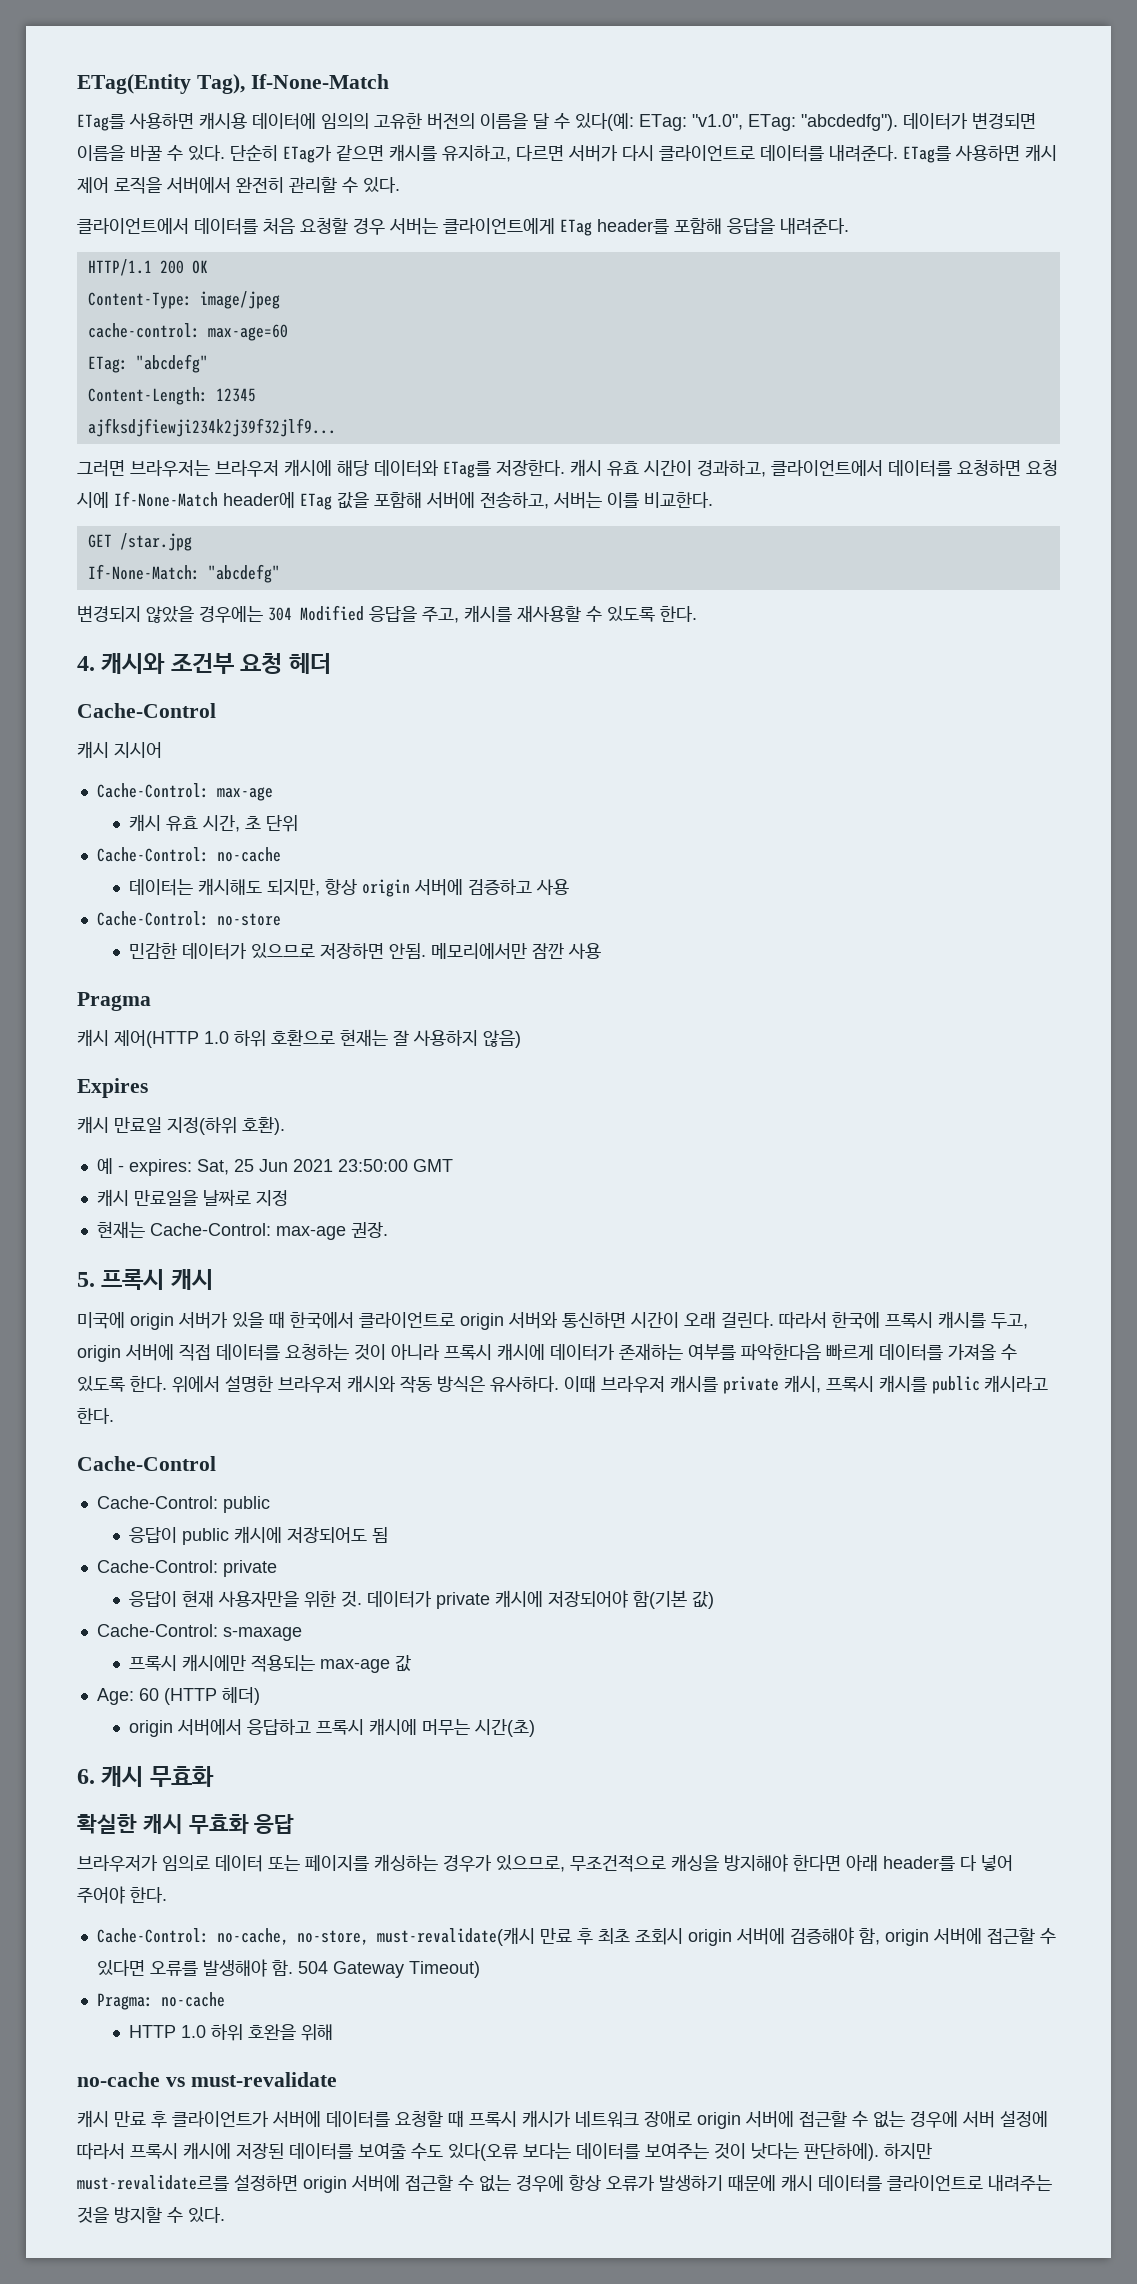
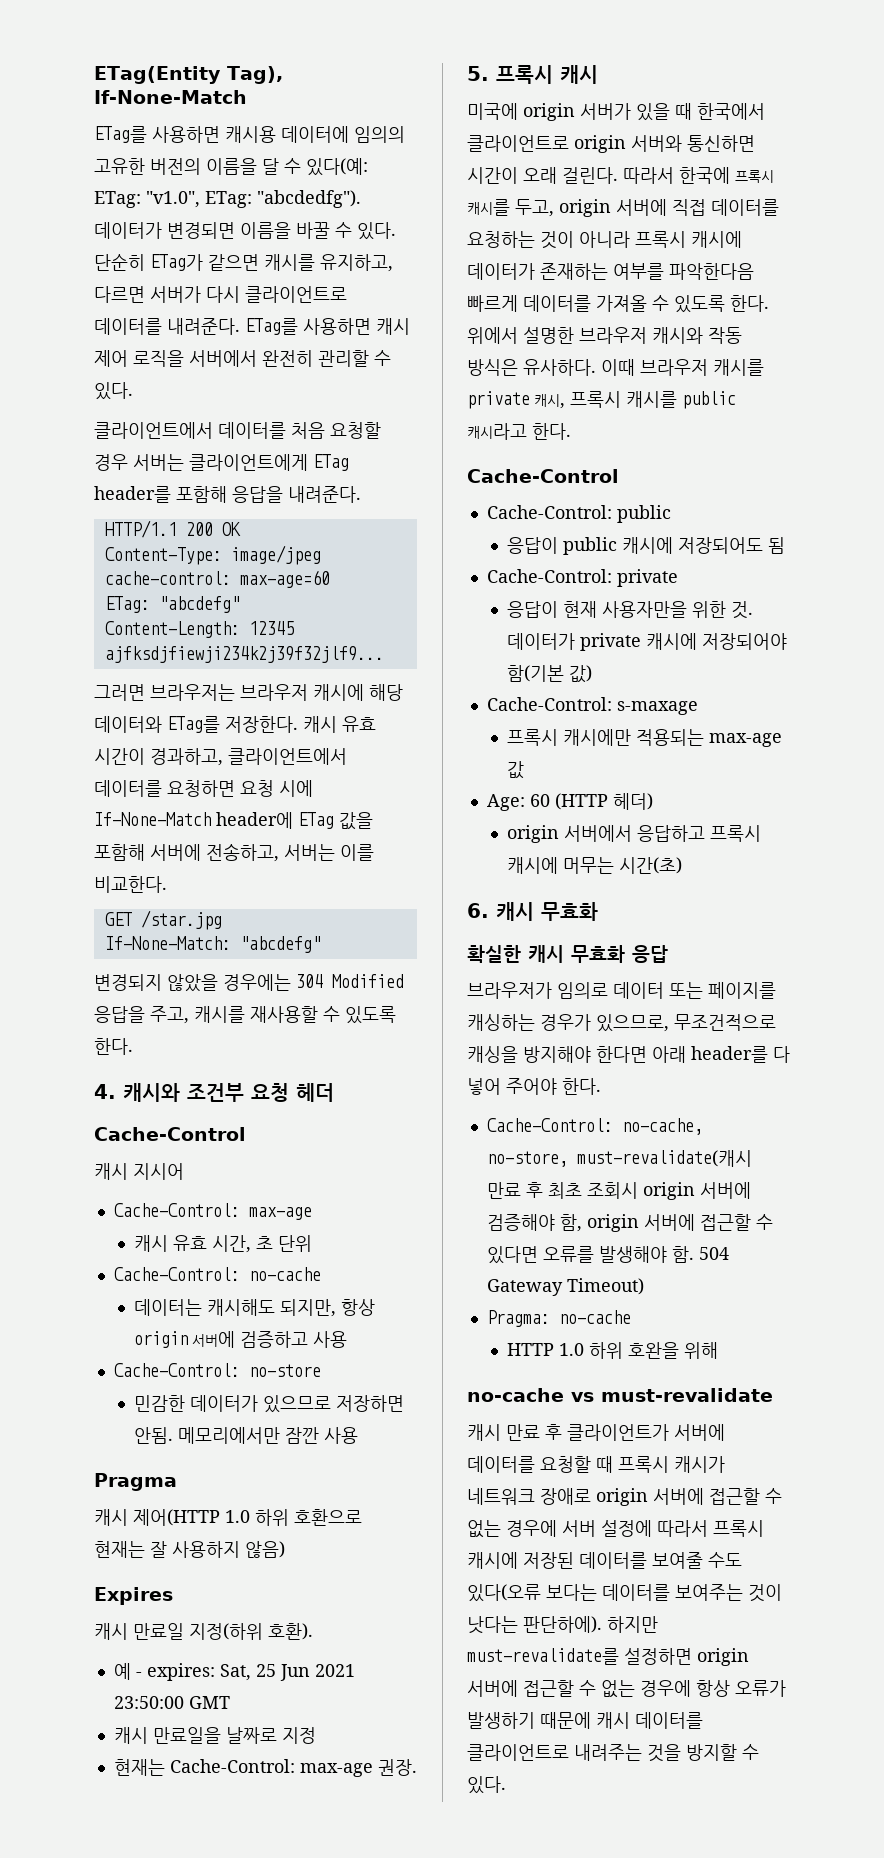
[77,2175,229,2191] must-revalidate르를 -> [467,1648,619,1665] must-revalidate를

